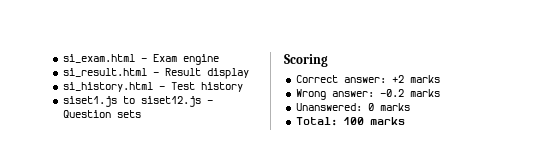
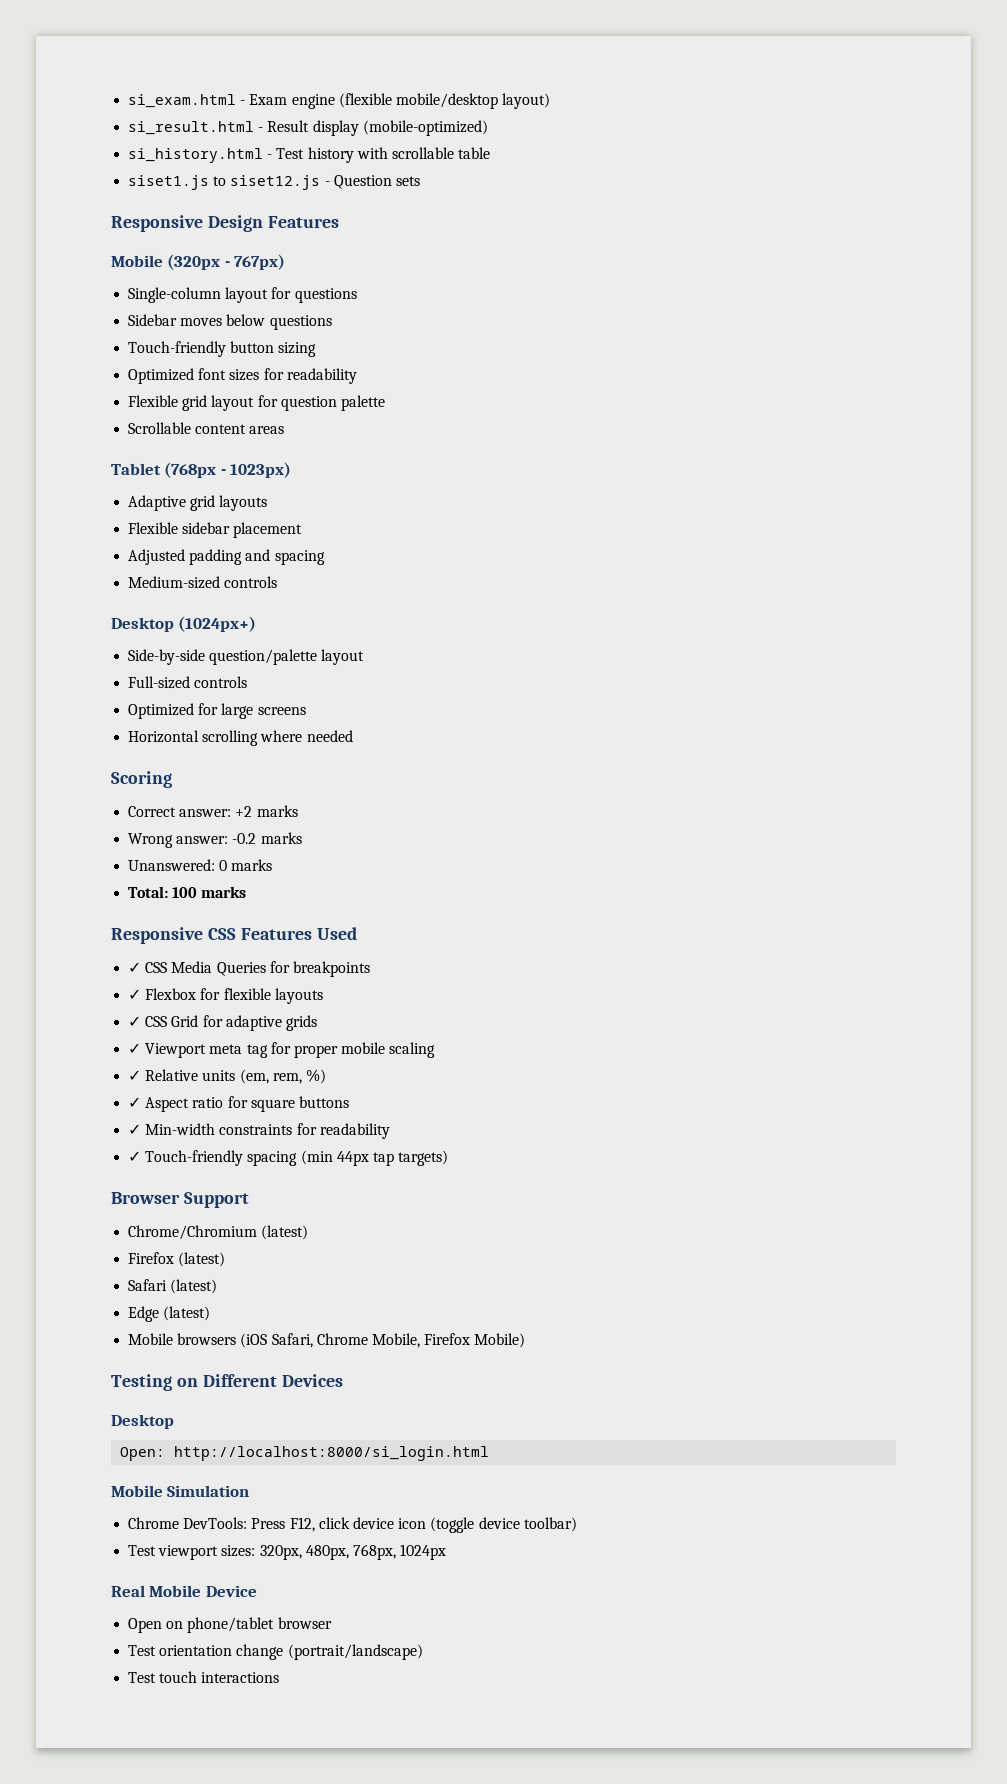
(219, 59) none -> [338,93,551,109] (flexible mobile/desktop layout)
(249, 73) none -> [362,120,488,136] (mobile-optimized)
(243, 87) none -> [356,147,491,159] with scrollable table
(141, 114) none -> [111,215,339,232] [111,254,286,270] [128,287,357,303] [128,314,332,330] [128,341,317,357] [128,368,357,384] [128,395,385,411] [128,422,285,434] [111,462,292,478] [128,495,268,511] [128,522,303,538] [128,549,325,565] [128,576,278,589] [111,616,257,632] [128,649,365,665] [128,676,248,689] [128,703,306,719] [128,730,353,746] // Responsive Design Features // Mobile (320px - 767px) // Single-column layout for questions // Sidebar moves below questions // Touch-friendly button sizing // Optimized font sizes for readability // Flexible grid layout for question palette // Scrollable content areas // Tablet (768px - 1023px) // Adaptive grid layouts // Flexible sidebar placement // Adjusted padding and spacing // Medium-sized controls // Desktop (1024px+) // Side-by-side question/palette layout // Full-sized controls // Optimized for large screens // Horizontal scrolling where needed
(405, 121) none -> [111,927,357,944] [128,961,370,977] [128,988,323,1004] [128,1015,317,1031] [128,1042,436,1058] [128,1069,326,1084] [128,1096,349,1112] [128,1123,390,1139] [128,1150,449,1166] [111,1192,249,1208] [128,1225,309,1240] [128,1252,226,1267] [128,1279,218,1294] [128,1306,211,1322] [128,1333,526,1348] [111,1374,343,1391] [111,1414,174,1429] [120,1446,490,1461] [111,1485,250,1497] [128,1517,577,1533] [128,1544,447,1560] [111,1585,257,1597] [128,1617,332,1633] [128,1644,423,1660] [128,1671,280,1683] // Responsive CSS Features Used // ✓ CSS Media Queries for breakpoints // ✓ Flexbox for flexible layouts // ✓ CSS Grid for adaptive grids // ✓ Viewport meta tag for proper mobile scaling // ✓ Relative units (em, rem, %) // ✓ Aspect ratio for square buttons // ✓ Min-width constraints for readability // ✓ Touch-friendly spacing (min 44px tap targets) // Browser Support // Chrome/Chromium (latest) // Firefox (latest) // Safari (latest) // Edge (latest) // Mobile browsers (iOS Safari, Chrome Mobile, Firefox Mobile) // Testing on Different Devices // Desktop // Open: http://localhost:8000/si_login.html // Mobile Simulation // Chrome DevTools: Press F12, click device icon (toggle device toolbar) // Test viewport sizes: 320px, 480px, 768px, 1024px // Real Mobile Device // Open on phone/tablet browser // Test orientation change (portrait/landscape) // Test touch interactions

